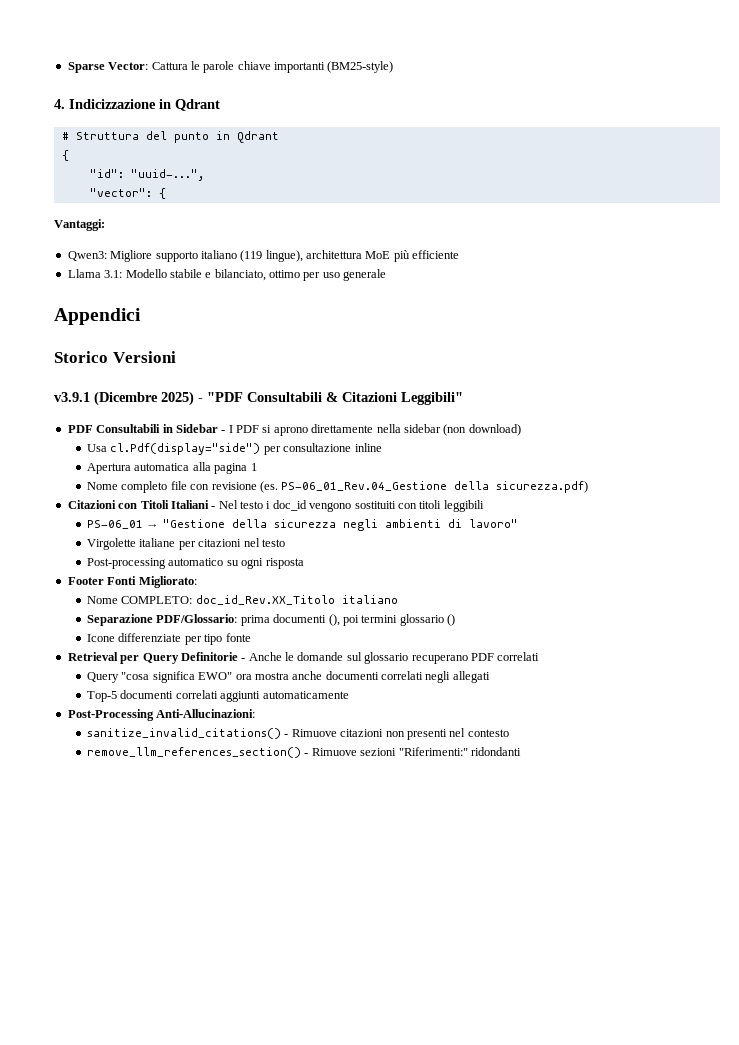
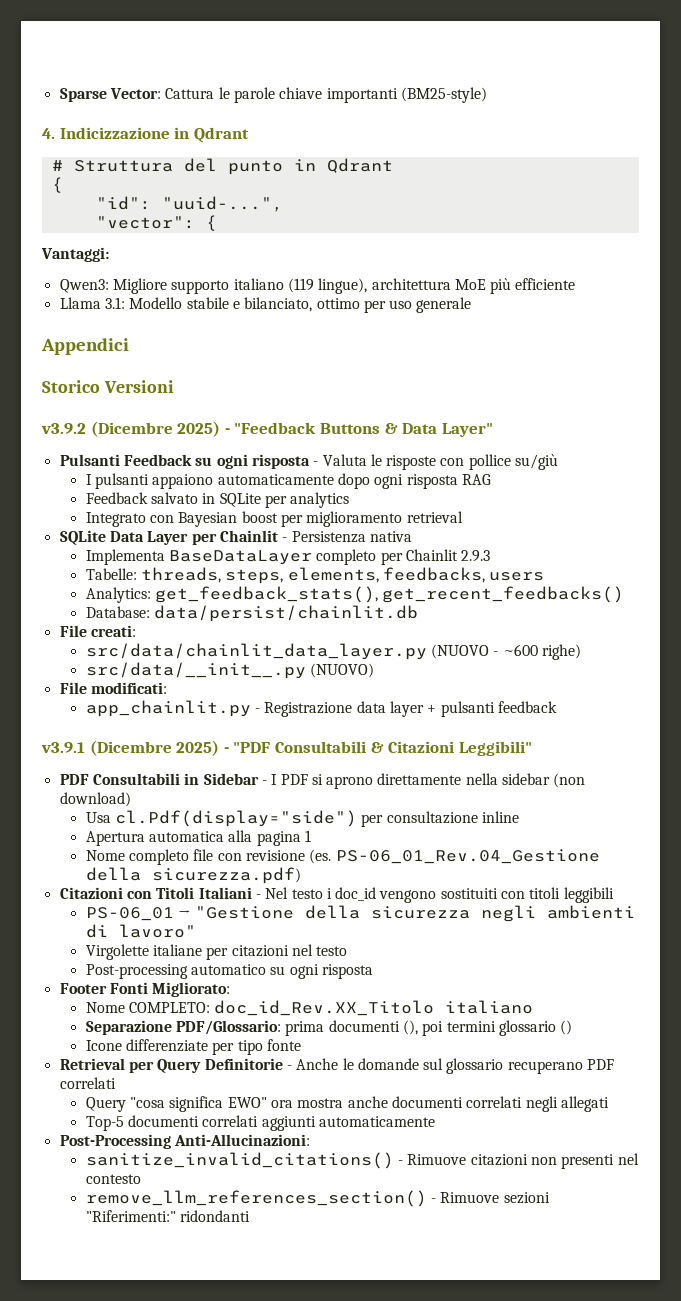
(176, 357) none -> [41,421,493,437] [59,454,559,470] [85,473,491,489] [85,492,350,508] [85,511,463,527] [59,530,412,545] [85,549,491,565] [85,567,545,584] [85,586,625,603] [85,605,418,622] [59,625,136,637] [85,643,581,660] [85,662,374,679] [59,682,167,694] [85,700,557,717] // v3.9.2 (Dicembre 2025) - "Feedback Buttons & Data Layer" // Pulsanti Feedback su ogni risposta - Valuta le risposte con pollice su/giù // I pulsanti appaiono automaticamente dopo ogni risposta RAG // Feedback salvato in SQLite per analytics // Integrato con Bayesian boost per miglioramento retrieval // SQLite Data Layer per Chainlit - Persistenza nativa // Implementa BaseDataLayer completo per Chainlit 2.9.3 // Tabelle: threads, steps, elements, feedbacks, users // Analytics: get_feedback_stats(), get_recent_feedbacks() // Database: data/persist/chainlit.db // File creati: // src/data/chainlit_data_layer.py (NUOVO - ~600 righe) // src/data/__init__.py (NUOVO) // File modificati: // app_chainlit.py - Registrazione data layer + pulsanti feedback

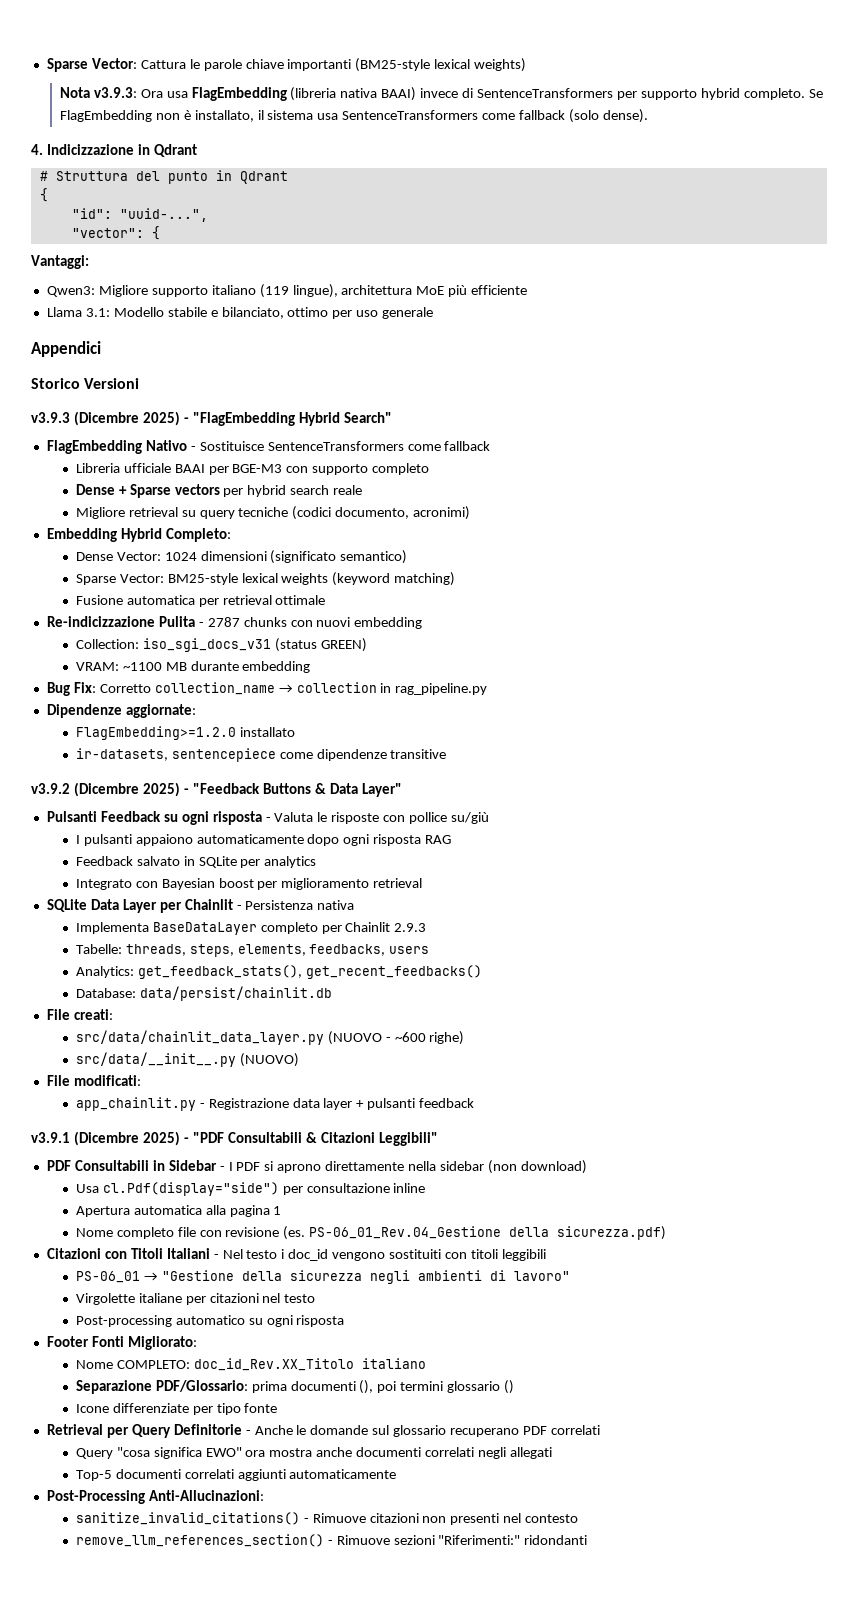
[400,87,487,103] (BM25-style) -> [355,58,527,72] [59,87,823,101] [59,109,648,123] (BM25-style lexical weights) // Nota v3.9.3: Ora usa FlagEmbedding (libreria nativa BAAI) invece di SentenceTransformers per supporto hybrid completo. Se FlagEmbedding non è installato, il sistema usa SentenceTransformers come fallback (solo dense).
(174, 386) none -> [31,411,393,426] [46,440,491,454] [75,463,430,475] [75,484,363,498] [75,506,471,520] [46,528,231,542] [75,550,408,564] [75,572,456,586] [75,595,326,607] [46,616,423,629] [75,638,367,652] [75,661,311,673] [46,682,488,696] [46,704,196,718] [75,726,295,740] [75,748,447,762] // v3.9.3 (Dicembre 2025) - "FlagEmbedding Hybrid Search" // FlagEmbedding Nativo - Sostituisce SentenceTransformers come fallback // Libreria ufficiale BAAI per BGE-M3 con supporto completo // Dense + Sparse vectors per hybrid search reale // Migliore retrieval su query tecniche (codici documento, acronimi) // Embedding Hybrid Completo: // Dense Vector: 1024 dimensioni (significato semantico) // Sparse Vector: BM25-style lexical weights (keyword matching) // Fusione automatica per retrieval ottimale // Re-indicizzazione Pulita - 2787 chunks con nuovi embedding // Collection: iso_sgi_docs_v31 (status GREEN) // VRAM: ~1100 MB durante embedding // Bug Fix: Corretto collection_name → collection in rag_pipeline.py // Dipendenze aggiornate: // FlagEmbedding>=1.2.0 installato // ir-datasets, sentencepiece come dipendenze transitive

